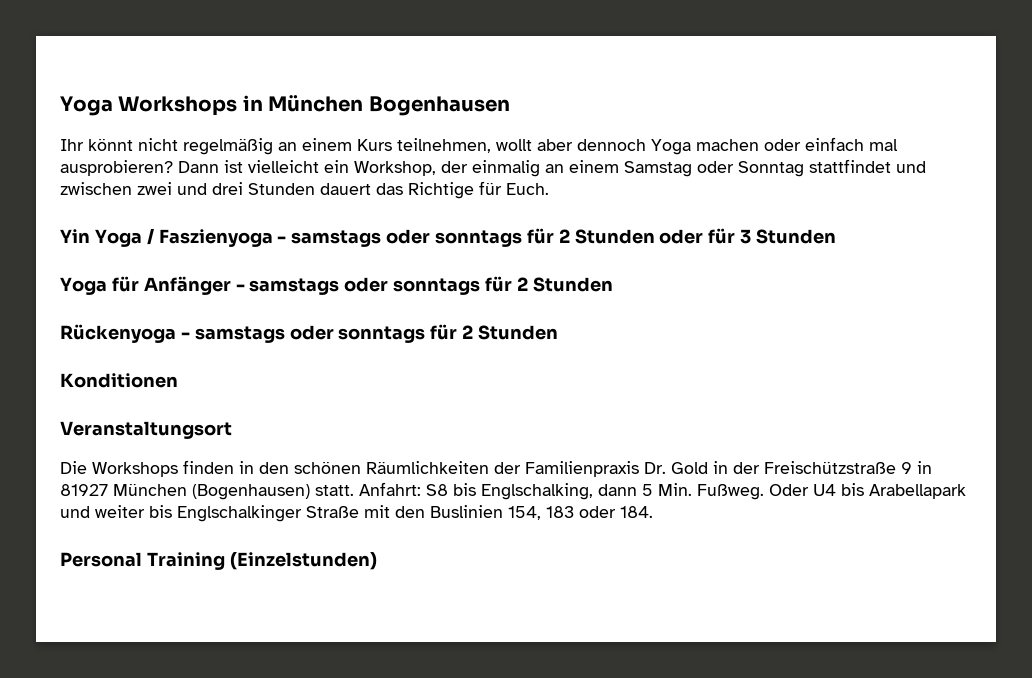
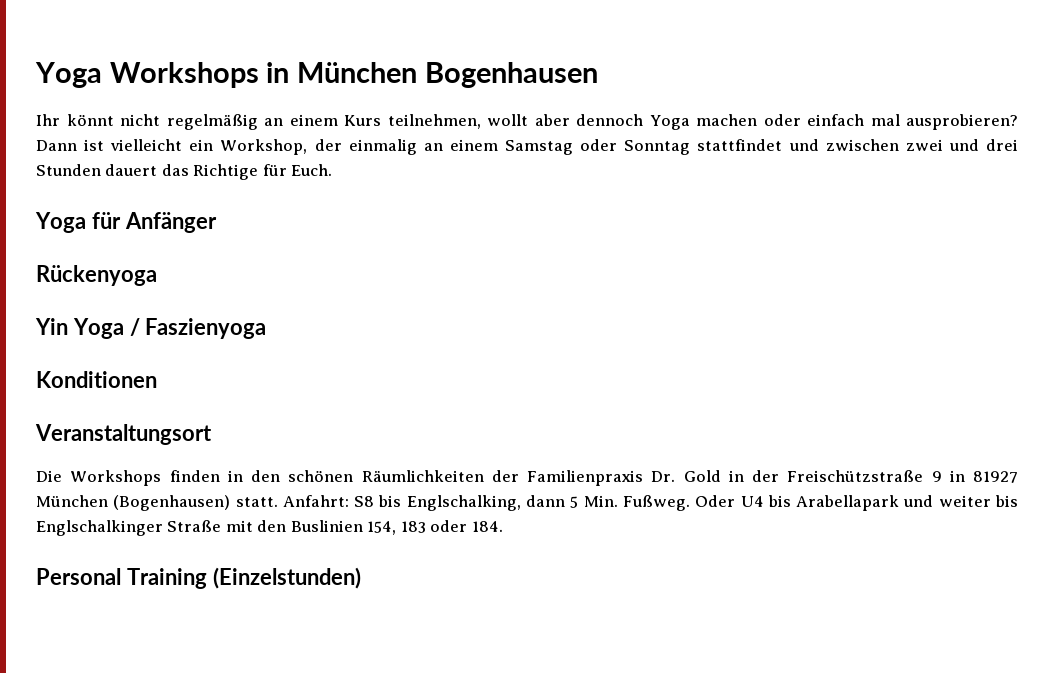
(549, 189) none -> [35,212,217,233] [36,265,157,286] // Yoga für Anfänger // Rückenyoga
[277,228,837,247] [60,276,613,295] [60,324,559,343] - samstags oder sonntags für 2 Stunden oder für 3 Stunden // Yoga für Anfänger - samstags oder sonntags für 2 Stunden // Rückenyoga - samstags oder sonntags für 2 Stunden -> (267, 328) none

